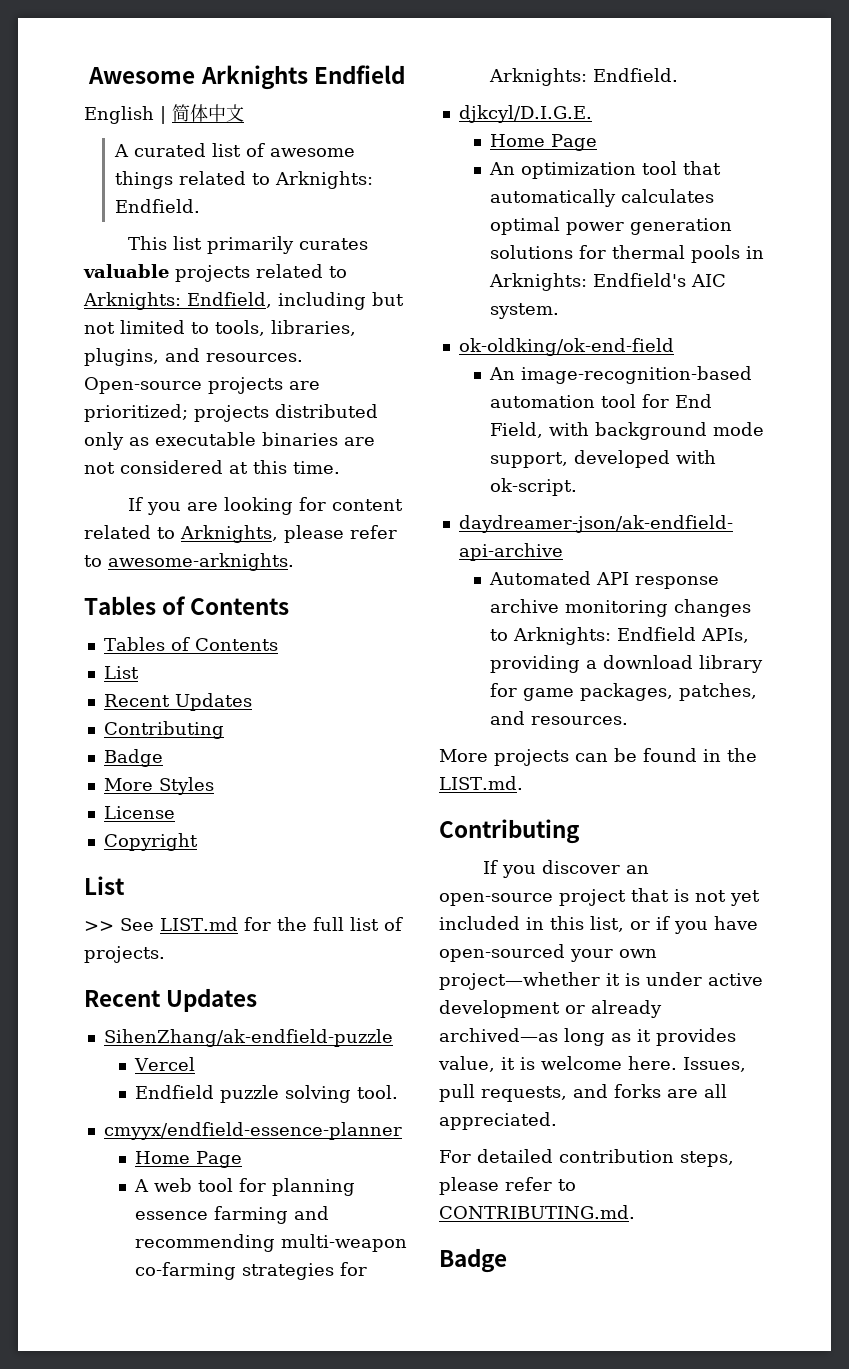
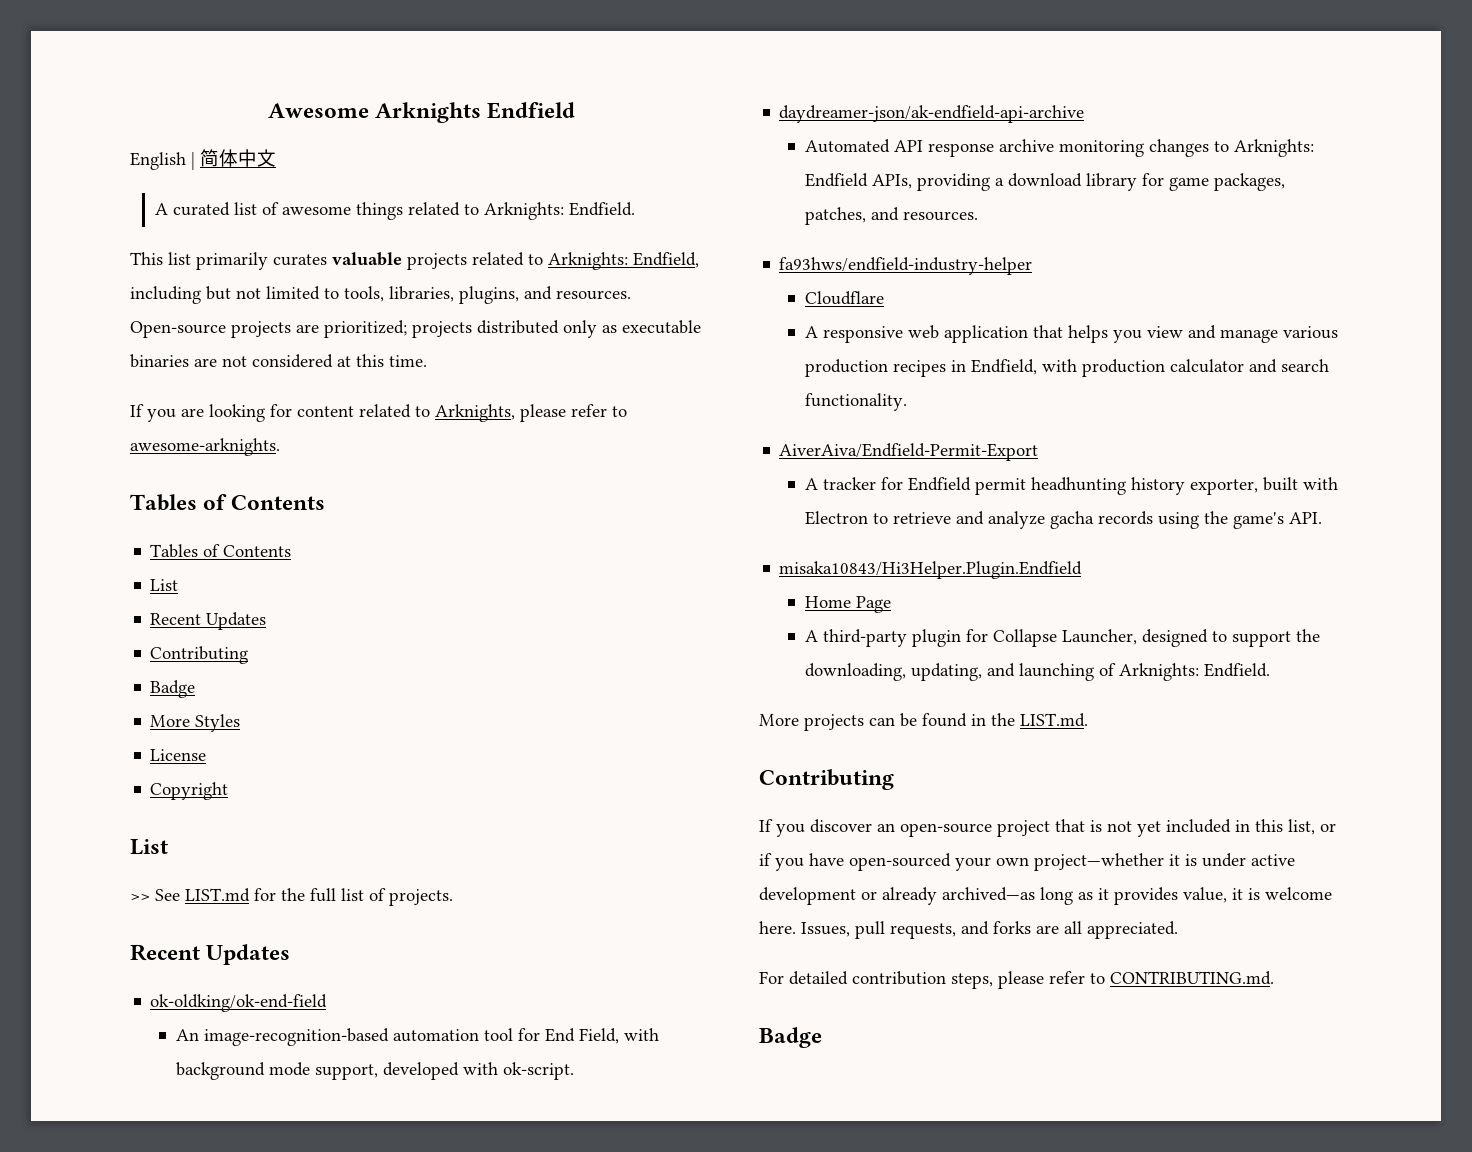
[103,1029,393,1047] [133,1057,195,1071] [134,1085,398,1103] [103,1122,402,1140] [134,1151,242,1168] [133,1178,355,1196] [134,1206,329,1224] [134,1234,407,1252] [134,1262,367,1280] [488,68,678,86] [458,105,592,123] [489,134,597,151] [488,161,721,179] [489,189,714,207] [489,217,732,235] [489,245,764,263] [488,273,726,291] [489,303,559,319] // SihenZhang/ak-endfield-puzzle // Vercel // Endfield puzzle solving tool. // cmyyx/endfield-essence-planner // Home Page // A web tool for planning essence farming and recommending multi-weapon co-farming strategies for Arknights: Endfield. // djkcyl/D.I.G.E. // Home Page // An optimization tool that automatically calculates optimal power generation solutions for thermal pools in Arknights: Endfield's AIC system. -> (291, 954) none
(628, 720) none -> [779,257,1033,275] [804,291,884,305] [804,325,1338,343] [804,359,1329,377] [804,393,907,411] [779,443,1039,461] [804,477,1338,495] [804,511,1322,529] [779,561,1083,579] [804,596,891,613] [804,629,1320,647] [804,663,1270,681] // fa93hws/endfield-industry-helper // Cloudflare // A responsive web application that helps you view and manage various production recipes in Endfield, with production calculator and search functionality. // AiverAiva/Endfield-Permit-Export // A tracker for Endfield permit headhunting history exporter, built with Electron to retrieve and analyze gacha records using the game's API. // misaka10843/Hi3Helper.Plugin.Endfield // Home Page // A third-party plugin for Collapse Launcher, designed to support the downloading, updating, and launching of Arknights: Endfield.

